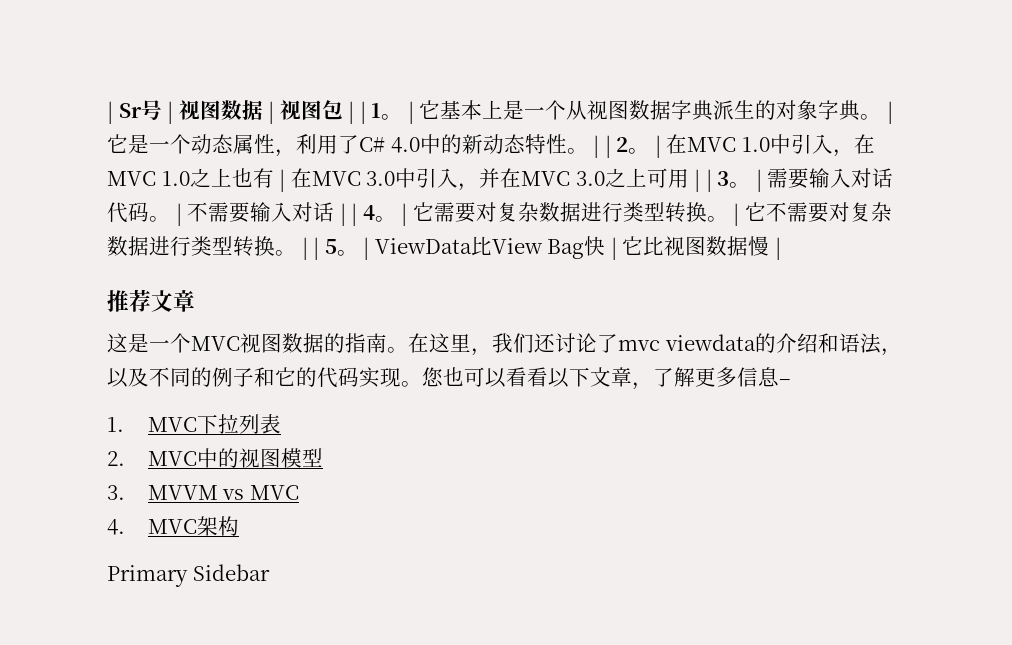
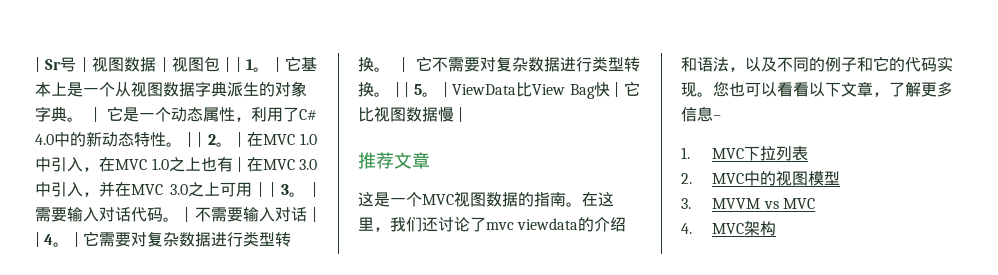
[107,564,270,587] // Primary Sidebar -> (777, 228) none

